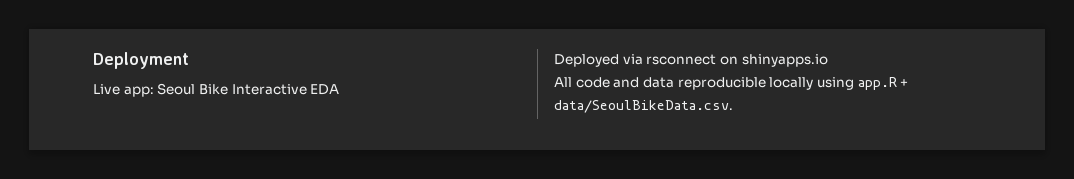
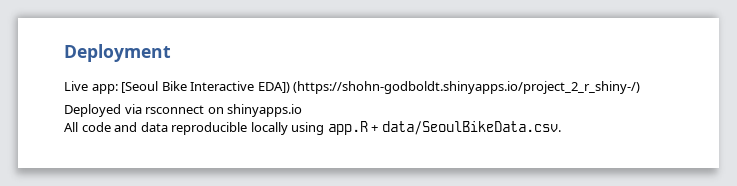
[157,83,196,95] Seoul -> [121,81,159,93] [Seoul
[310,84,340,95] EDA -> [257,81,641,94] EDA]) (https://shohn-godboldt.shinyapps.io/project_2_r_shiny-/)

